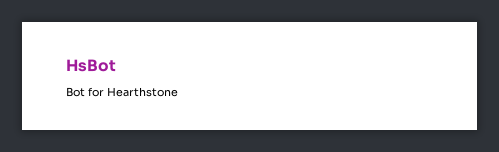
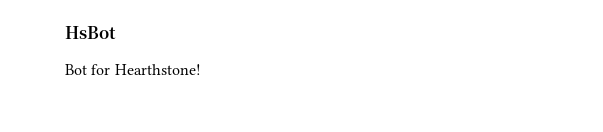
[107,87,178,97] Hearthstone -> [114,64,201,75] Hearthstone!

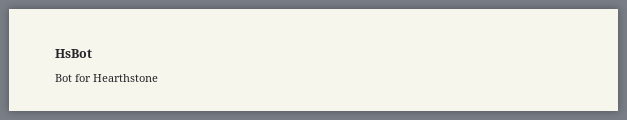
[114,64,201,75] Hearthstone! -> [93,74,158,82] Hearthstone

